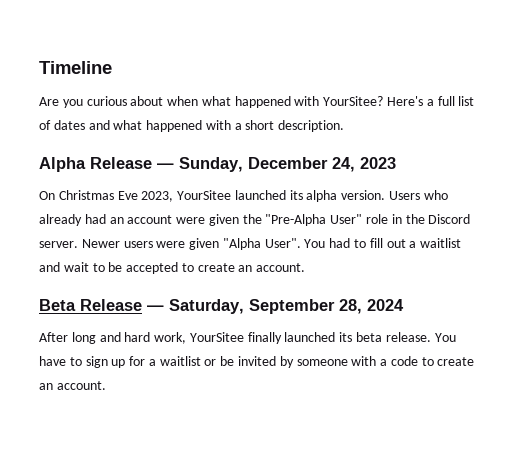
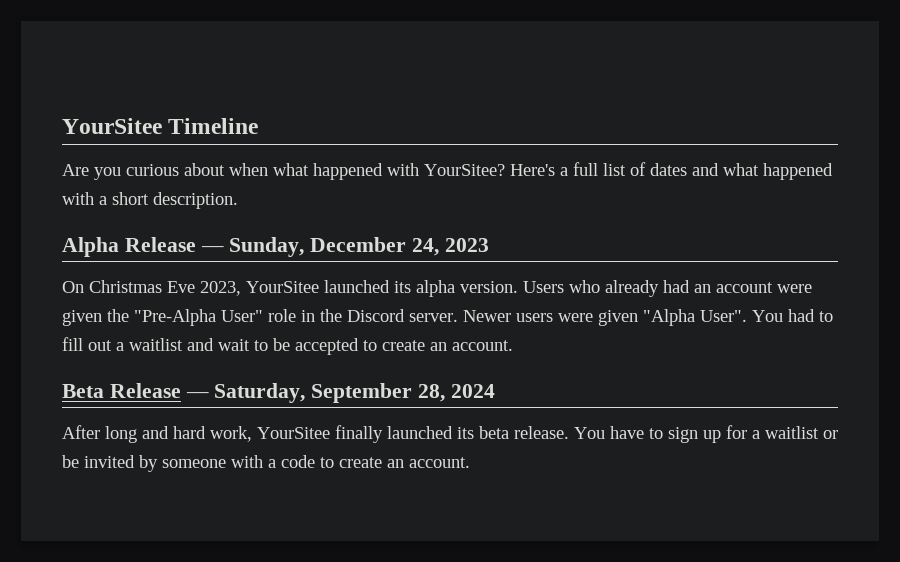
(39, 67) none -> [62,118,162,134] YourSitee

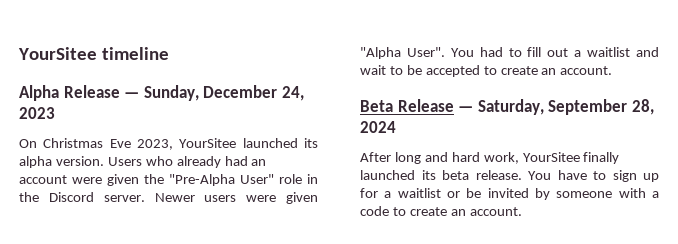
[62,118,259,134] [62,162,833,180] [62,192,238,209] YourSitee Timeline // Are you curious about when what happened with YourSitee? Here's a full list of dates and what happened with a short description. -> [18,47,169,60] YourSitee timeline

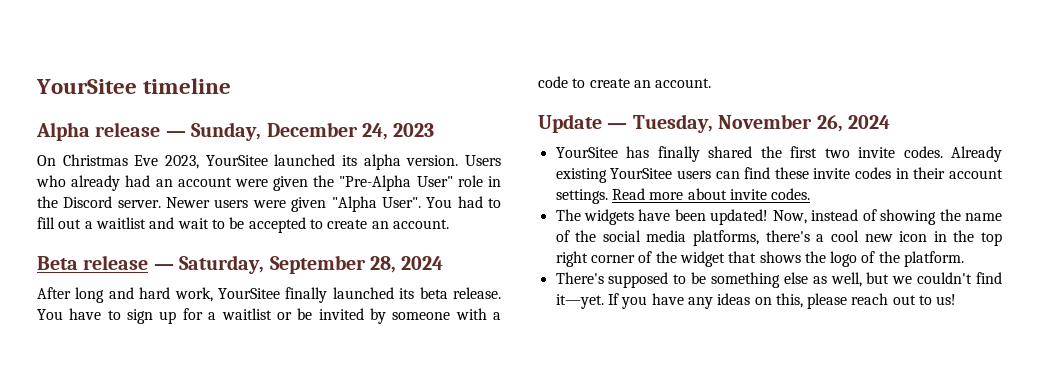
[63,85,120,98] Release -> [95,122,161,137] release
[397,99,454,112] Release -> [83,255,149,270] release
(522, 211) none -> [538,114,890,133] [555,146,1002,162] [555,167,1003,183] [555,188,811,204] [555,209,1002,225] [555,230,1003,246] [555,251,965,267] [555,272,1002,288] [555,293,957,309] // Update — Tuesday, November 26, 2024 // YourSitee has finally shared the first two invite codes. Already existing YourSitee users can find these invite codes in their account settings. Read more about invite codes. // The widgets have been updated! Now, instead of showing the name of the social media platforms, there's a cool new icon in the top right corner of the widget that shows the logo of the platform. // There's supposed to be something else as well, but we couldn't find it—yet. If you have any ideas on this, please reach out to us!

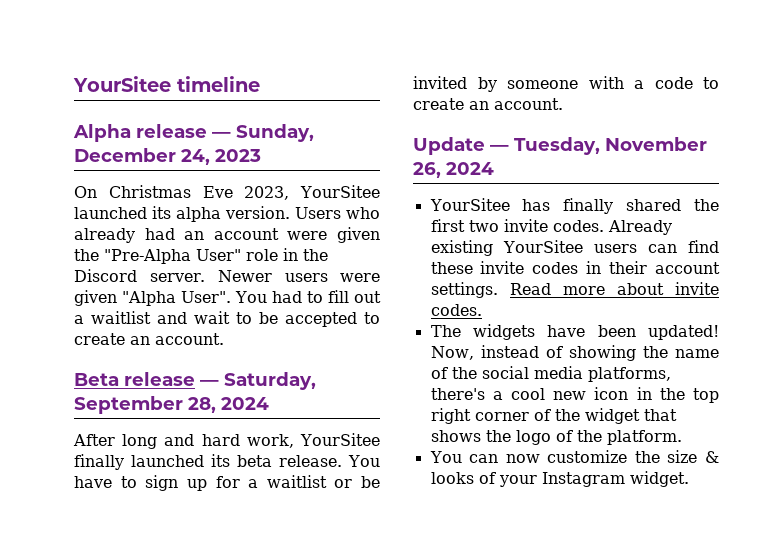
[555,272,1002,288] [555,293,957,309] There's supposed to be something else as well, but we couldn't find it—yet. If you have any ideas on this, please reach out to us! -> [429,450,719,463] [430,471,689,487] You can now customize the size & looks of your Instagram widget.

